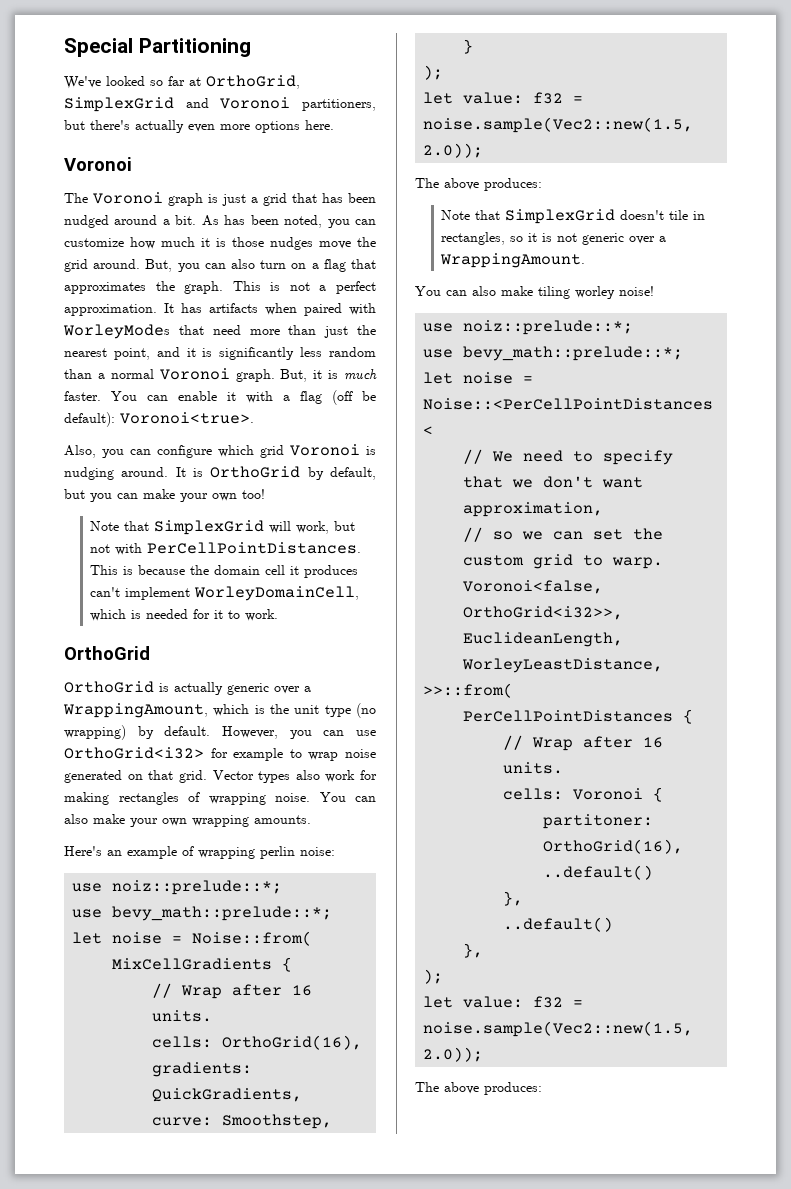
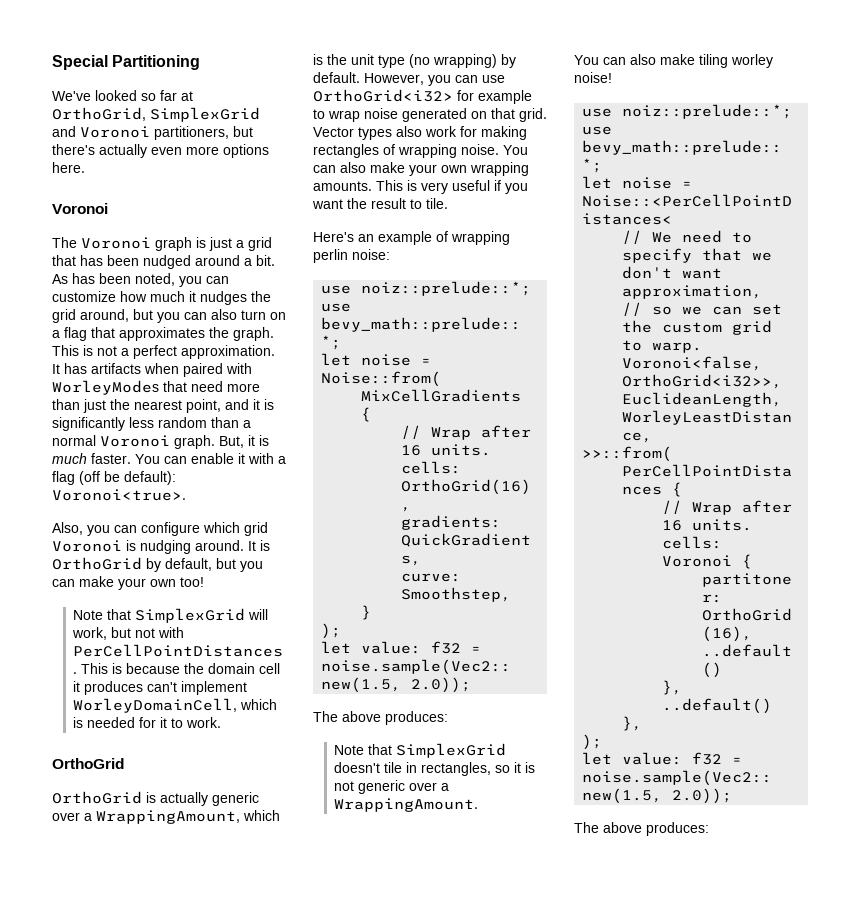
[216,237,376,250] [64,259,173,272] is those nudges move the grid around. But, -> [200,291,271,305] [52,309,153,323] nudges the grid around, but
(311, 819) none -> [376,180,528,194] [312,198,448,209] This is very useful if you want the result to tile.

